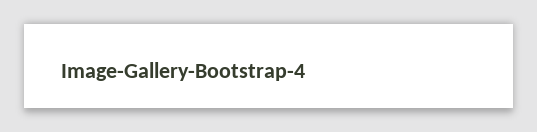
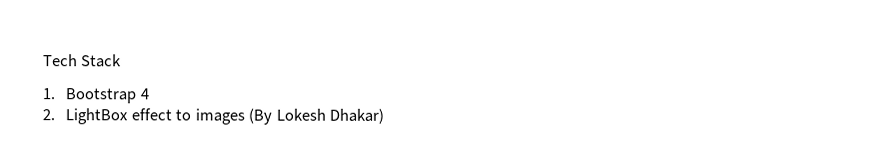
[61,62,305,81] Image-Gallery-Bootstrap-4 -> [43,54,123,68] [42,88,149,104] [42,108,384,125] Tech Stack // 1. Bootstrap 4 // 2. LightBox effect to images (By Lokesh Dhakar)

